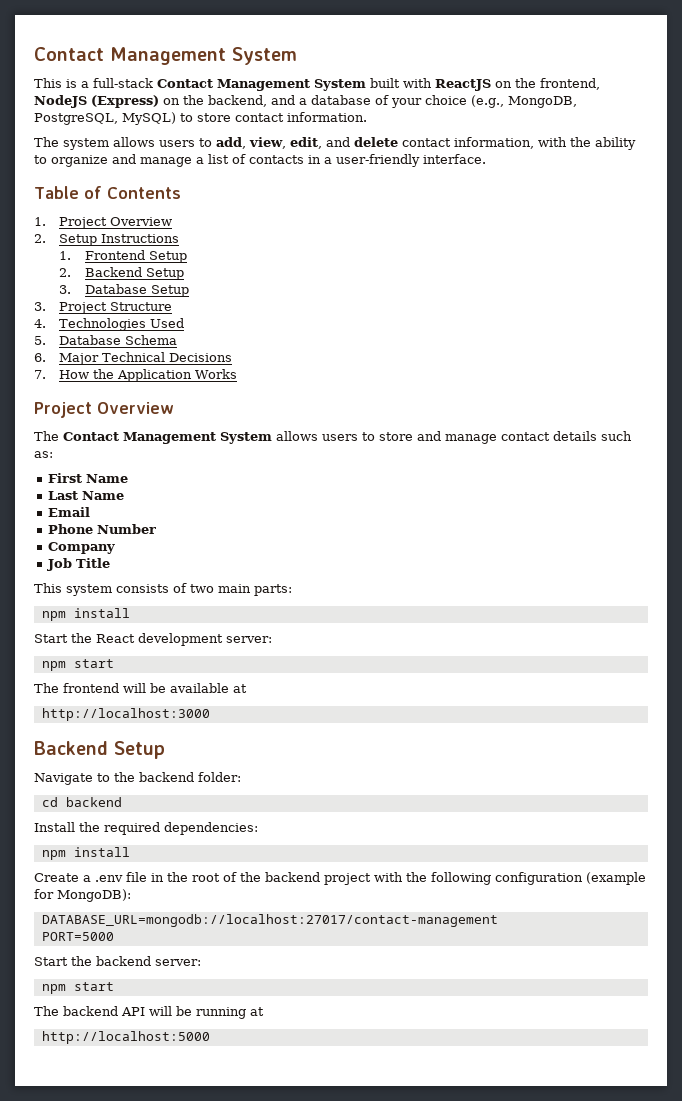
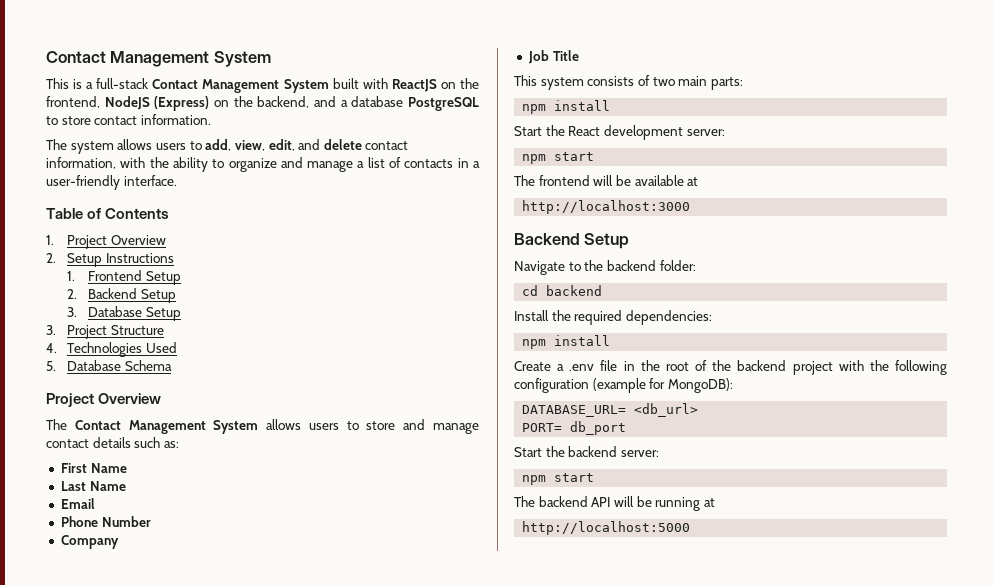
[375,95,577,108] [34,112,176,125] of your choice (e.g., MongoDB, PostgreSQL, MySQL) -> [408,97,479,111] PostgreSQL
[34,352,233,365] [34,369,238,382] // 6. Major Technical Decisions // 7. How the Application Works -> (172, 365) none
[41,914,498,927] [41,932,114,941] DATABASE_URL=mongodb://localhost:27017/contact-management // PORT=5000 -> [522,403,699,417] [522,421,627,435] DATABASE_URL= <db_url> // PORT= db_port

